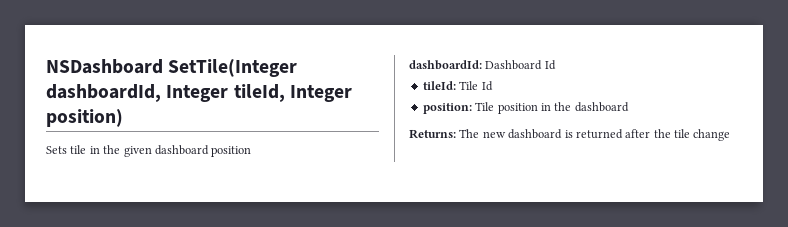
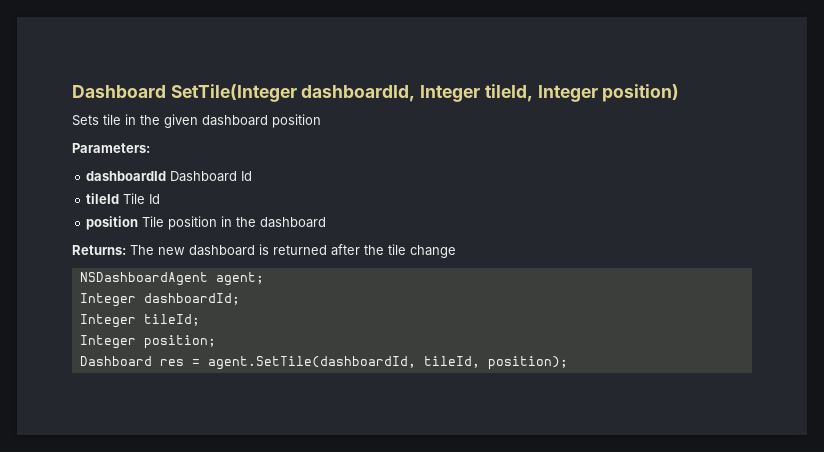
[46,59,163,74] NSDashboard -> [72,85,166,98] Dashboard
[409,60,482,70] dashboardId: -> [72,143,150,153] [86,171,167,181] Parameters: // dashboardId
[422,81,456,90] tileId: -> [86,193,120,204] tileId
[422,103,472,114] position: -> [86,216,139,230] position
(731, 135) none -> [79,272,264,286] [79,293,240,307] [79,314,200,328] [79,335,216,349] [79,356,568,370] // NSDashboardAgent agent; // Integer dashboardId; // Integer tileId; // Integer position; // Dashboard res = agent.SetTile(dashboardId, tileId, position);

